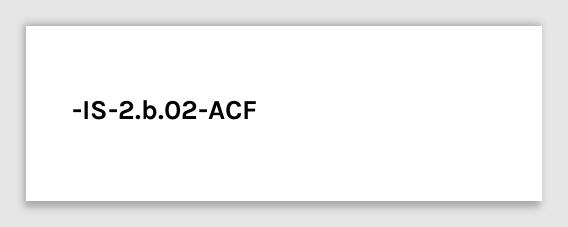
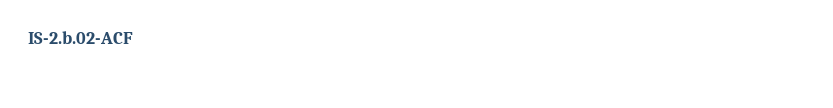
[72,100,257,120] -IS-2.b.02-ACF -> [28,31,133,44] IS-2.b.02-ACF

